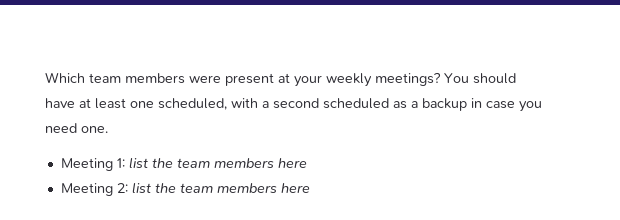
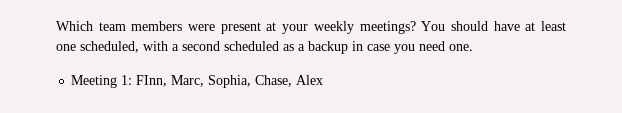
[128,157,307,169] [60,182,310,196] list the team members here // Meeting 2: list the team members here -> [136,75,324,88] FInn, Marc, Sophia, Chase, Alex

